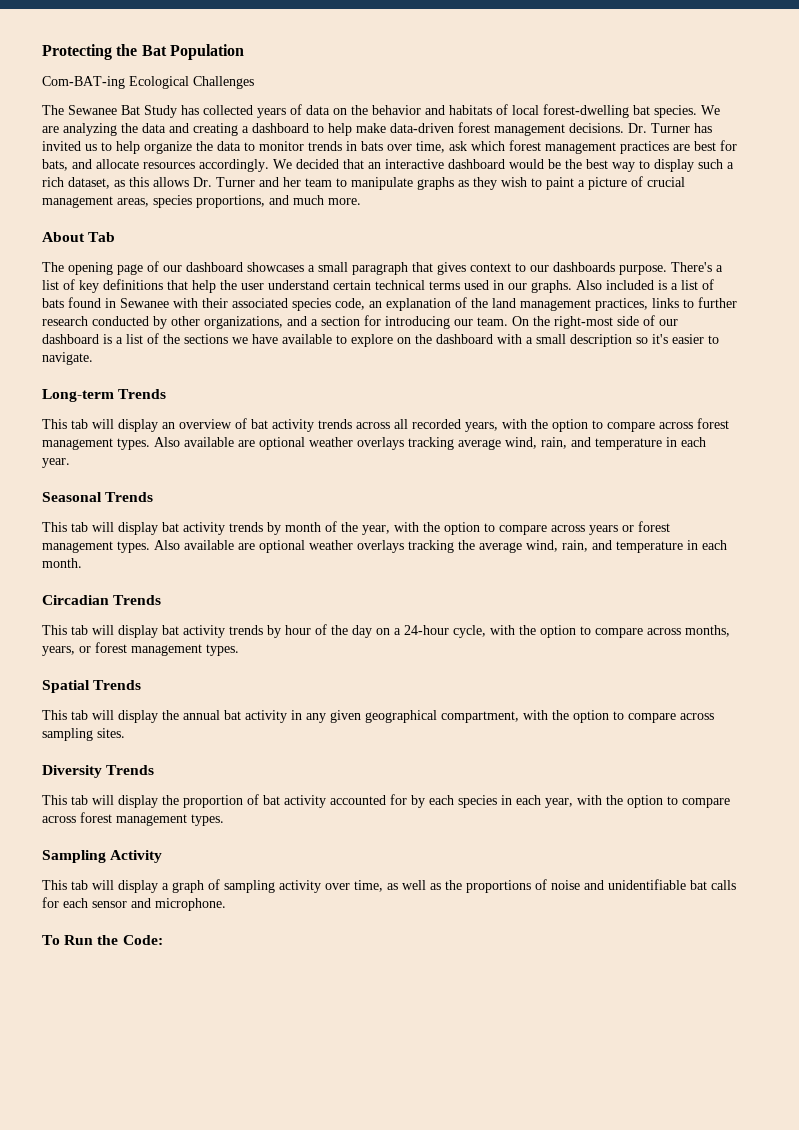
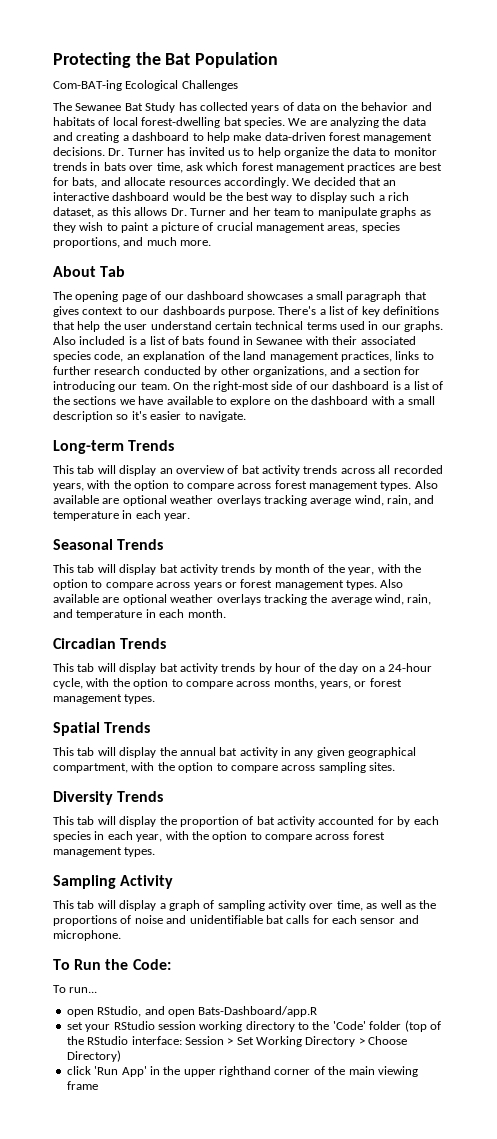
(163, 940) none -> [53,985,98,993] [66,1006,318,1017] [66,1020,441,1032] [66,1036,408,1047] [66,1050,121,1062] [66,1066,418,1077] [66,1081,98,1090] // To run... // open RStudio, and open Bats-Dashboard/app.R // set your RStudio session working directory to the 'Code' folder (top of the RStudio interface: Session > Set Working Directory > Choose Directory) // click 'Run App' in the upper righthand corner of the main viewing frame

